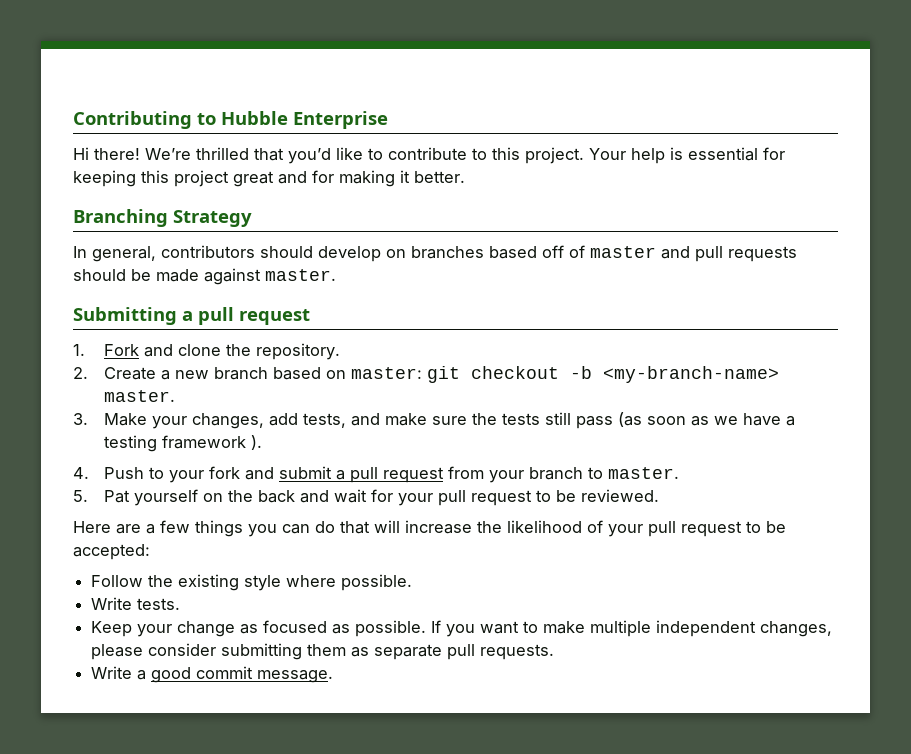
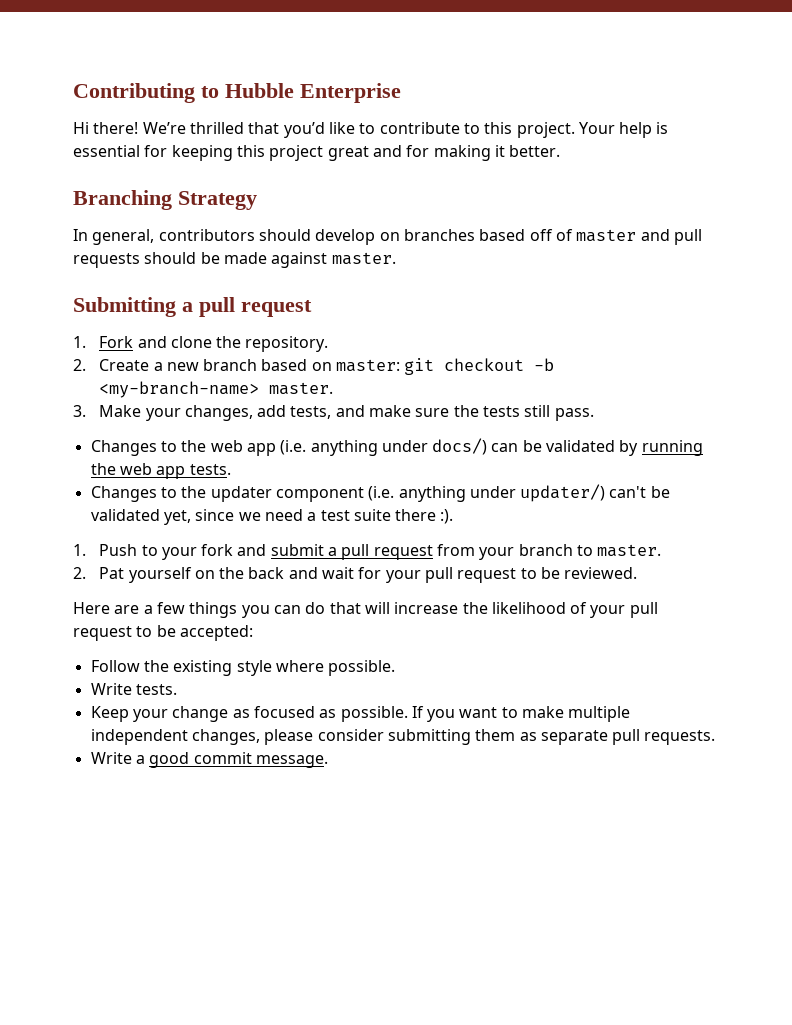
[575,412,795,429] [103,435,262,452] [73,467,89,479] pass (as soon as we have a testing framework ). // 4. -> [554,408,594,421] [90,438,703,456] [90,463,231,479] [90,484,670,502] [90,509,454,525] [73,544,86,556] pass. // Changes to the web app (i.e. anything under docs/) can be validated by running the web app tests. // Changes to the updater component (i.e. anything under updater/) can't be validated yet, since we need a test suite there :). // 1.
[73,490,88,502] 5. -> [73,567,86,579] 2.

